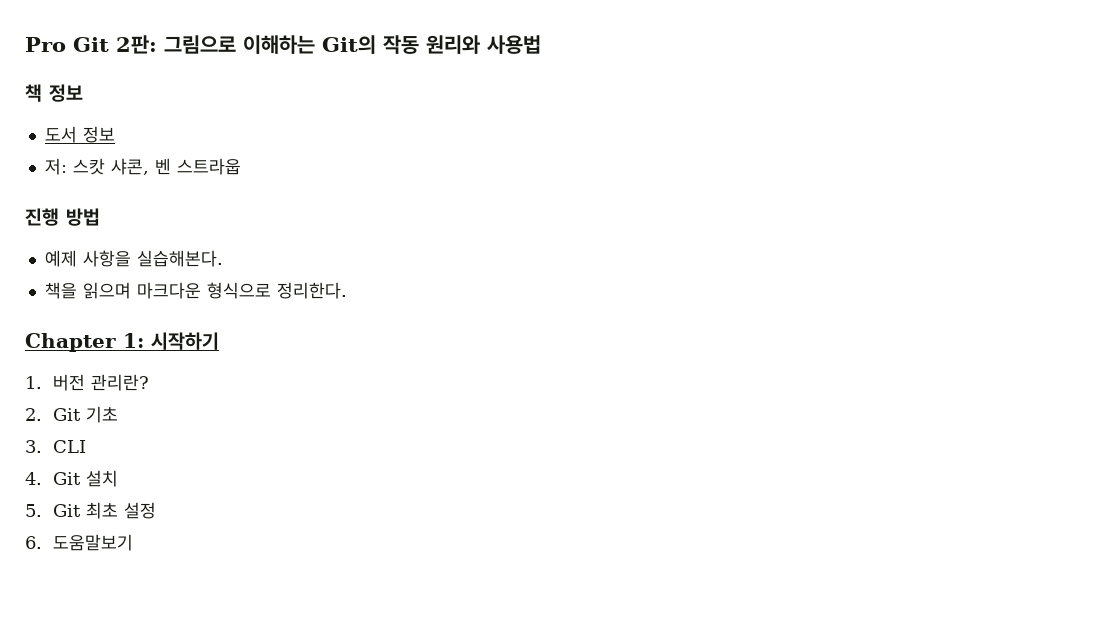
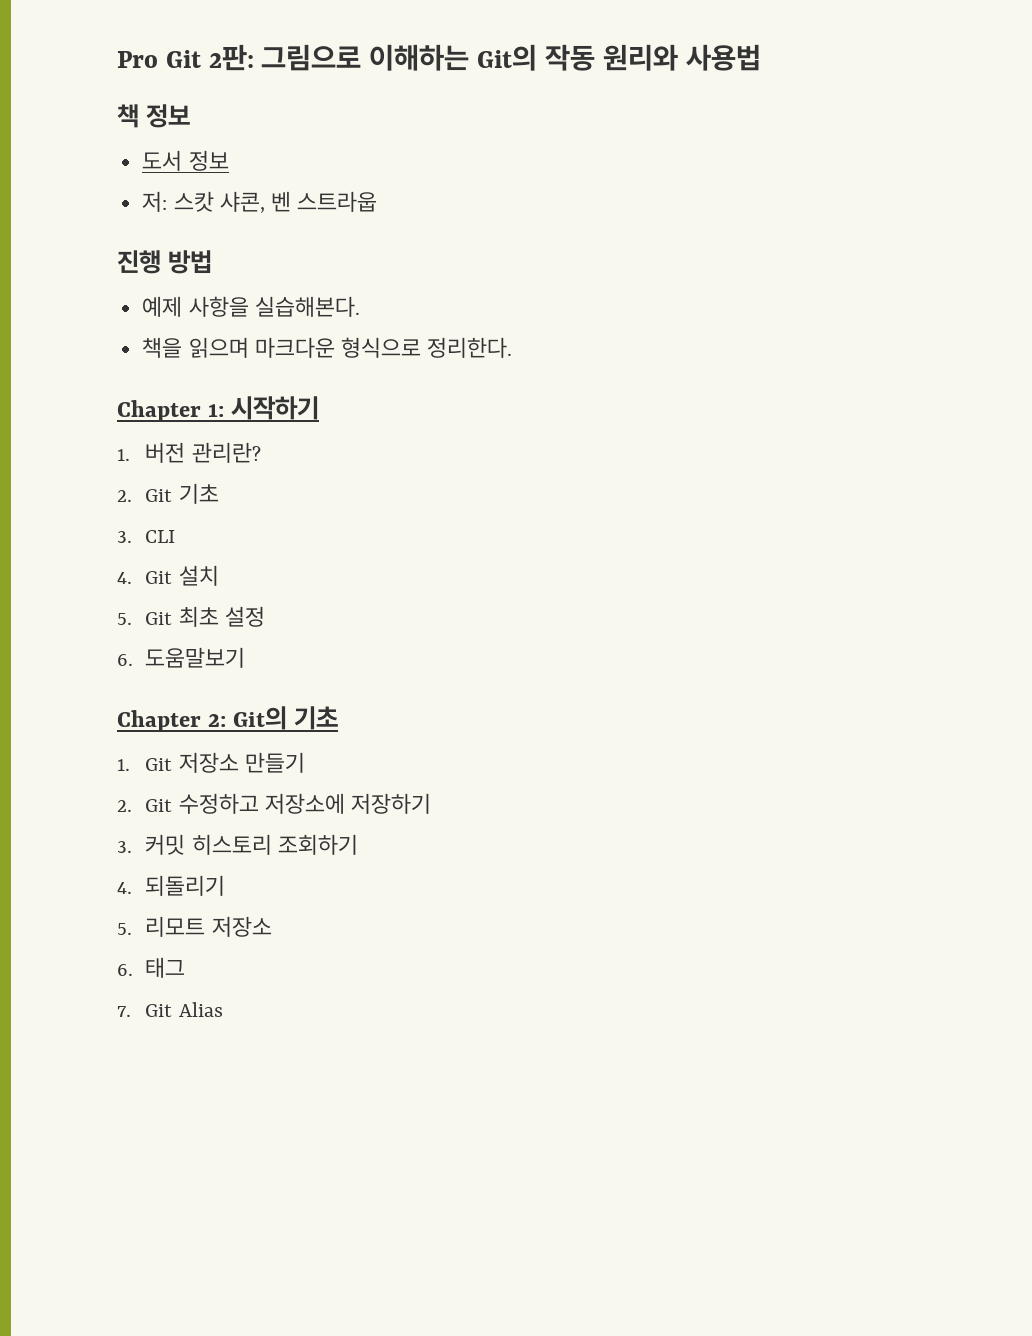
(134, 542) none -> [117,706,339,732] [117,752,305,773] [117,793,432,814] [117,834,358,855] [117,875,226,896] [117,916,272,937] [117,957,186,978] [117,1002,223,1017] // Chapter 2: Git의 기초 // 1. Git 저장소 만들기 // 2. Git 수정하고 저장소에 저장하기 // 3. 커밋 히스토리 조회하기 // 4. 되돌리기 // 5. 리모트 저장소 // 6. 태그 // 7. Git Alias

